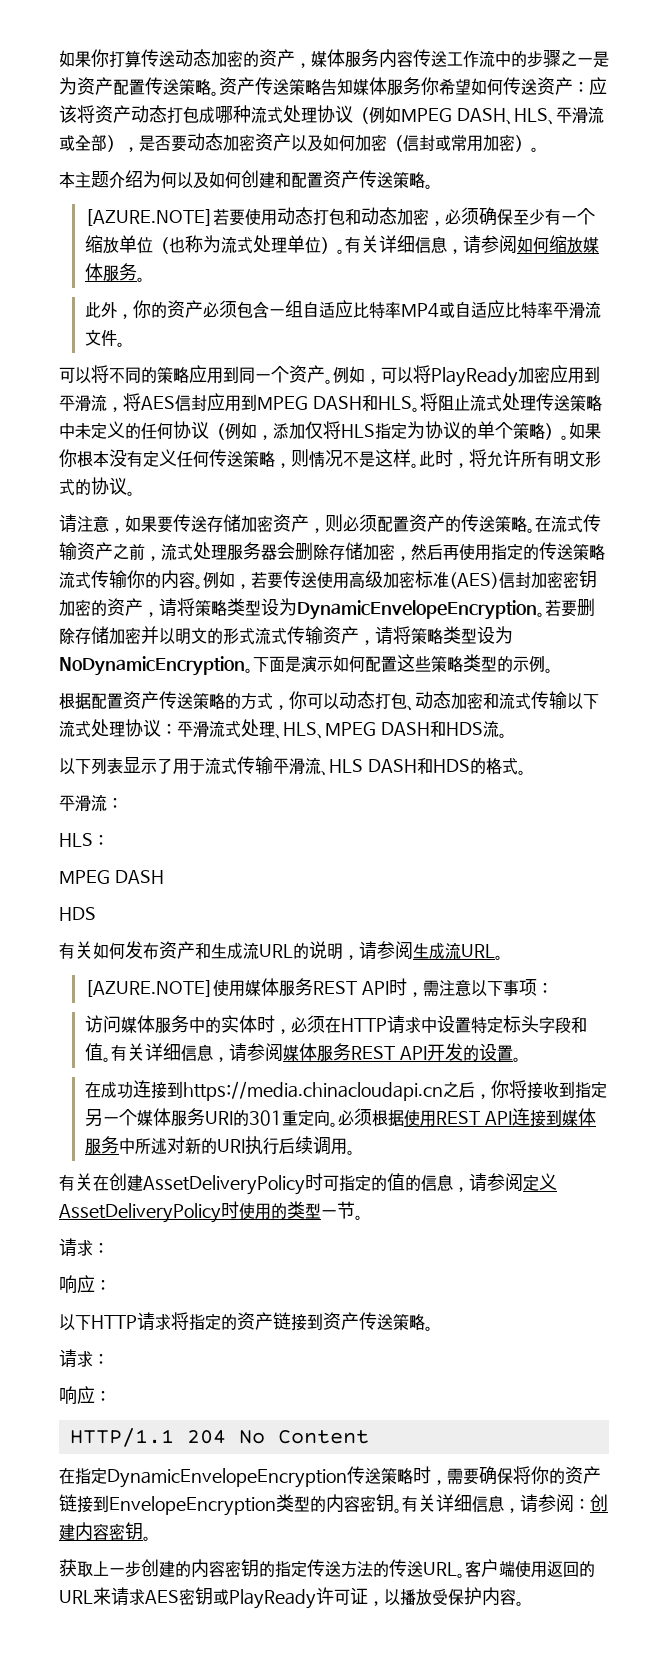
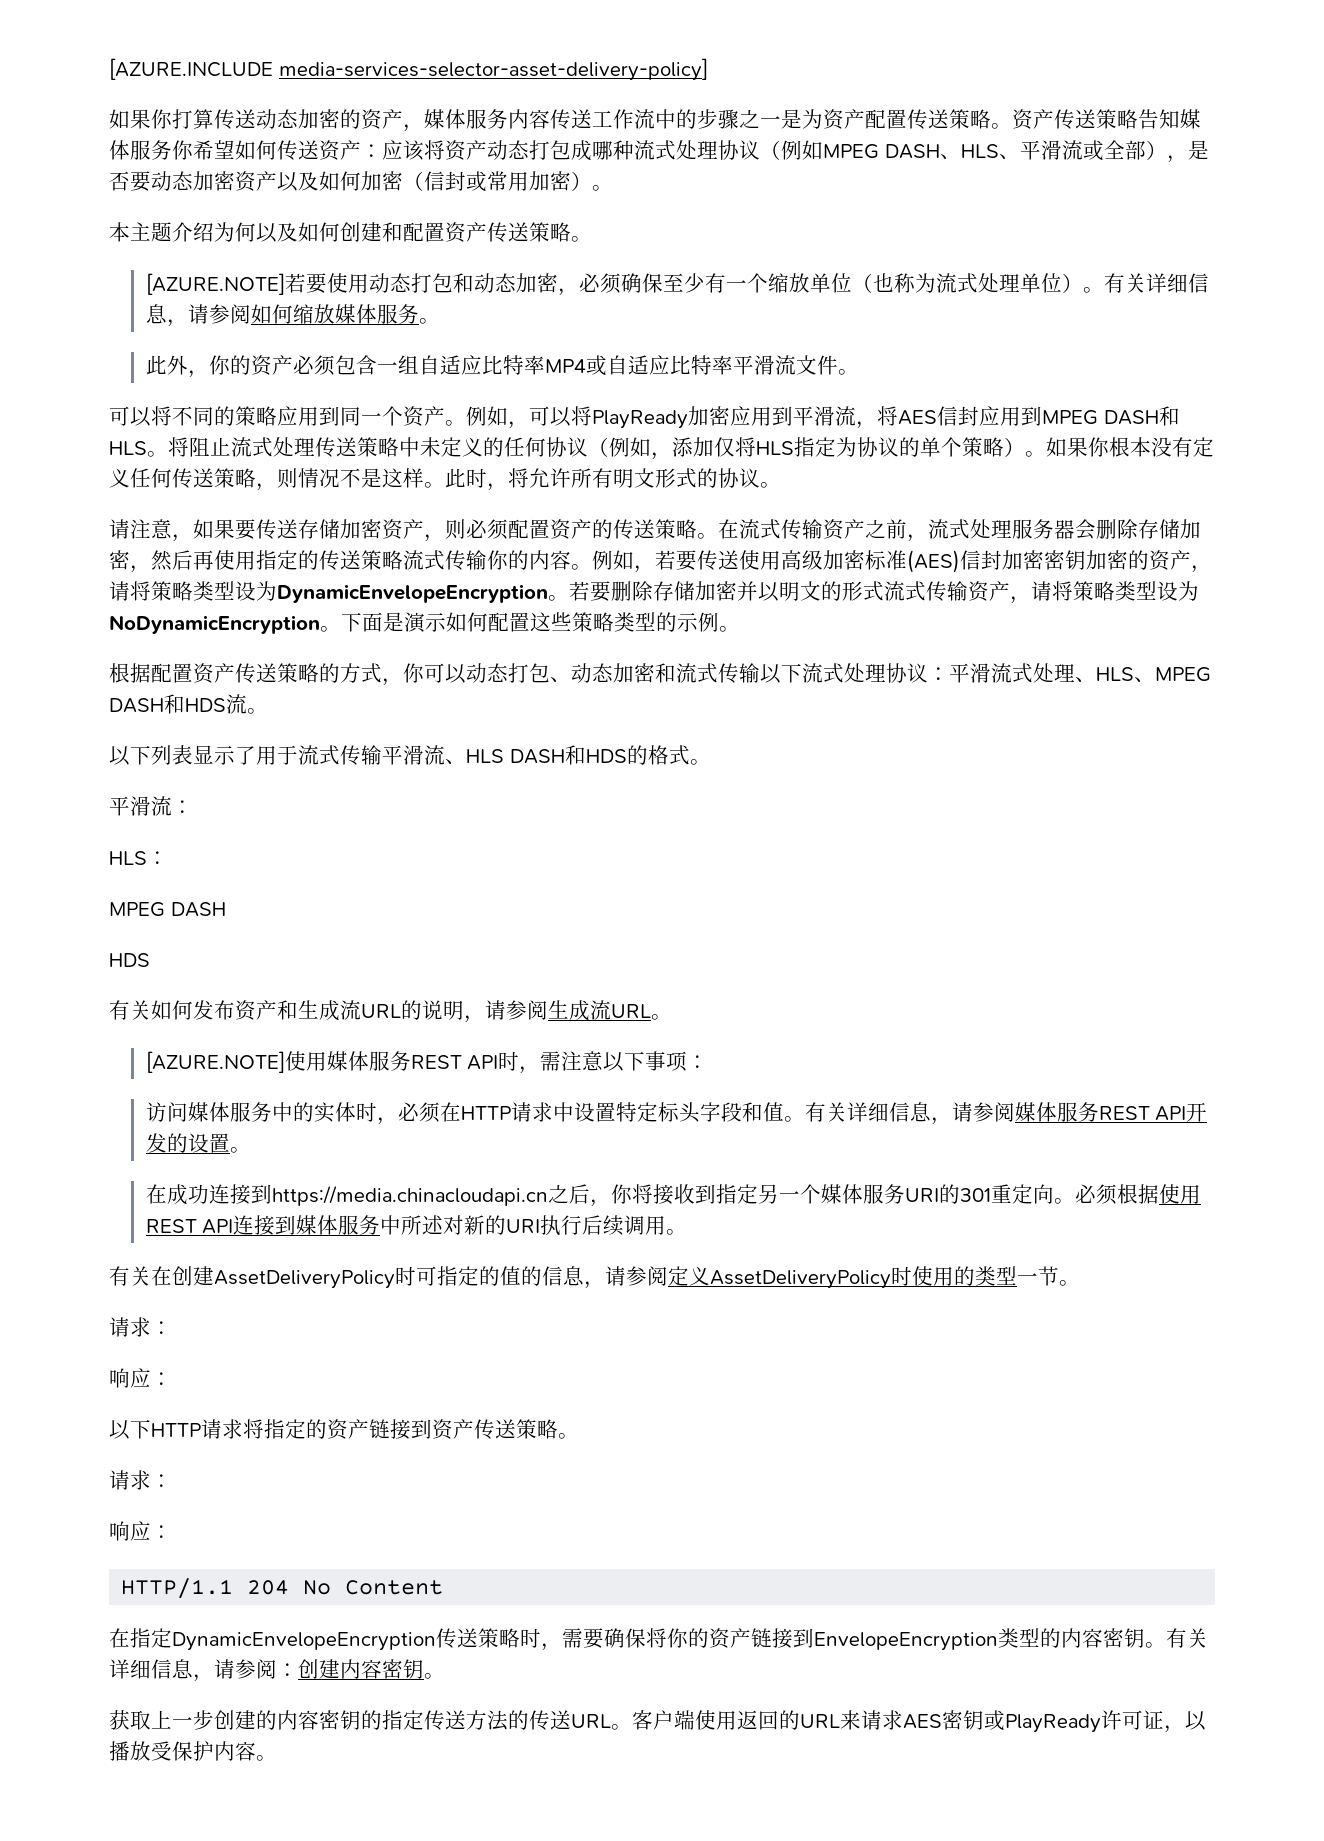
(59, 58) none -> [109,58,708,81] [AZURE.INCLUDE media-services-selector-asset-delivery-policy] //

